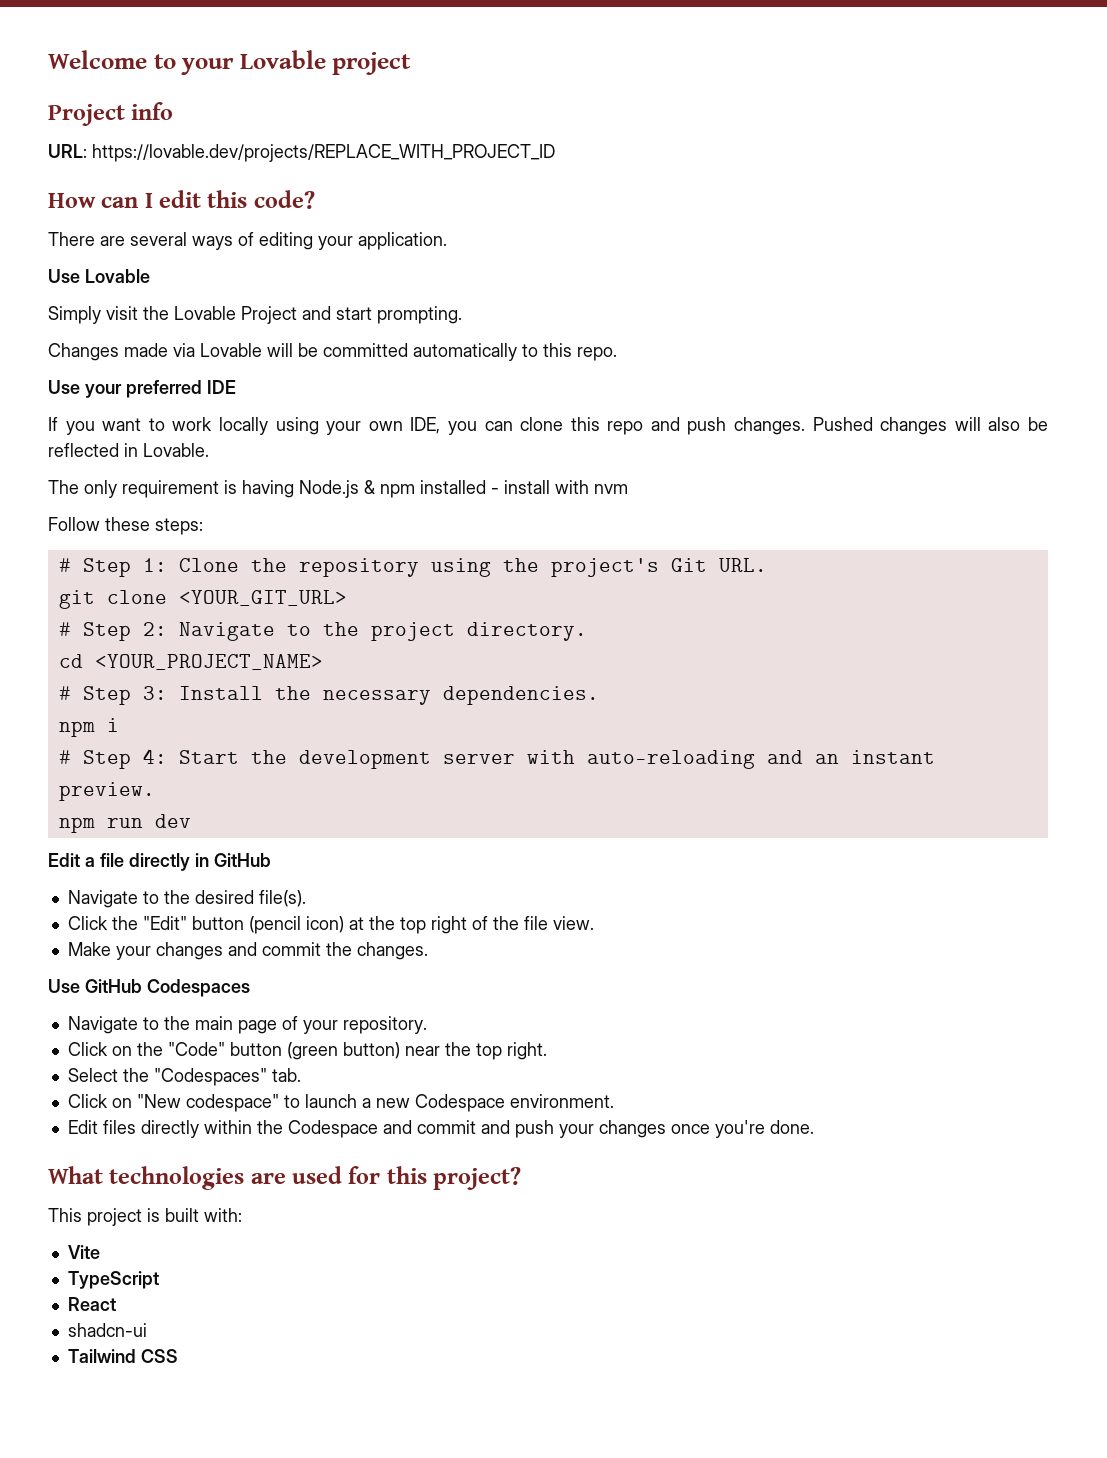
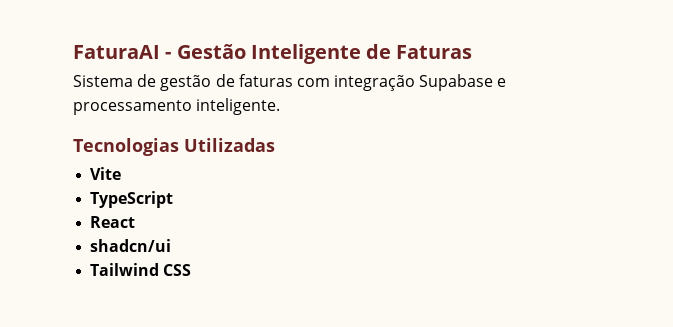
[48,50,412,75] [48,102,174,126] [48,144,555,162] [48,190,315,209] [48,232,447,250] [48,269,150,283] [48,306,462,324] [48,343,617,361] [48,380,236,398] [48,417,1049,435] [48,443,209,457] [48,480,628,498] [48,517,203,535] [58,558,767,577] [58,590,347,609] [58,622,587,641] [58,654,323,670] [58,686,599,705] [58,718,119,737] [58,749,935,769] [58,782,155,801] [58,814,191,833] [48,853,271,871] [67,890,306,908] [67,916,594,934] [67,942,428,960] [48,979,250,997] [67,1016,427,1034] [67,1042,547,1060] [67,1068,301,1086] [67,1094,614,1112] [67,1120,814,1138] [48,1166,522,1190] [48,1208,242,1226] Welcome to your Lovable project // Project info // URL: https://lovable.dev/projects/REPLACE_WITH_PROJECT_ID // How can I edit this code? // There are several ways of editing your application. // Use Lovable // Simply visit the Lovable Project and start prompting. // Changes made via Lovable will be committed automatically to this repo. // Use your preferred IDE // If you want to work locally using your own IDE, you can clone this repo and push changes. Pushed changes will also be reflected in Lovable. // The only requirement is having Node.js & npm installed - install with nvm // Follow these steps: // # Step 1: Clone the repository using the project's Git URL. // git clone <YOUR_GIT_URL> // # Step 2: Navigate to the project directory. // cd <YOUR_PROJECT_NAME> // # Step 3: Install the necessary dependencies. // npm i // # Step 4: Start the development server with auto-reloading and an instant preview. // npm run dev // Edit a file directly in GitHub // Navigate to the desired file(s). // Click the "Edit" button (pencil icon) at the top right of the file view. // Make your changes and commit the changes. // Use GitHub Codespaces // Navigate to the main page of your repository. // Click on the "Code" button (green button) near the top right. // Select the "Codespaces" tab. // Click on "New codespace" to launch a new Codespace environment. // Edit files directly within the Codespace and commit and push your changes once you're done. // What technologies are used for this project? // This project is built with: -> [73,44,473,64] [73,74,507,91] [73,98,281,115] [73,138,275,156] FaturaAI - Gestão Inteligente de Faturas // Sistema de gestão de faturas com integração Supabase e processamento inteligente. // Tecnologias Utilizadas
[67,1323,147,1337] shadcn-ui -> [90,239,172,252] shadcn/ui

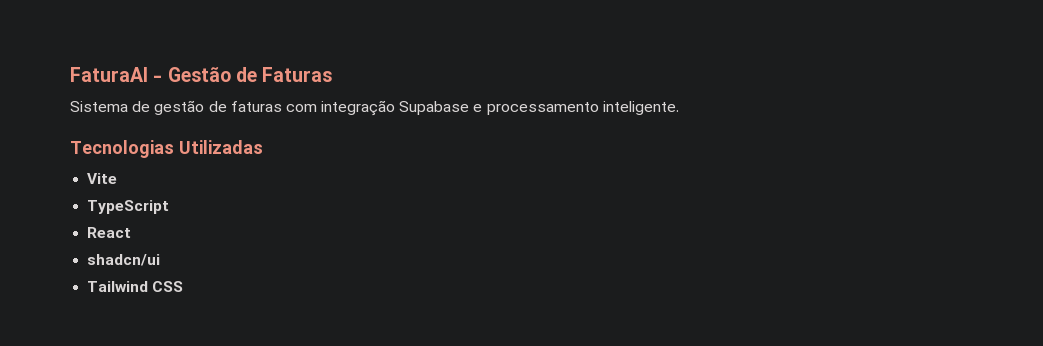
[250,44,361,64] Inteligente -> (231, 74) none

